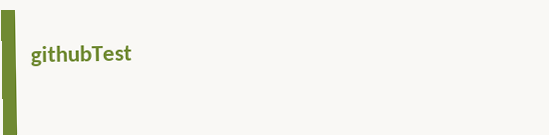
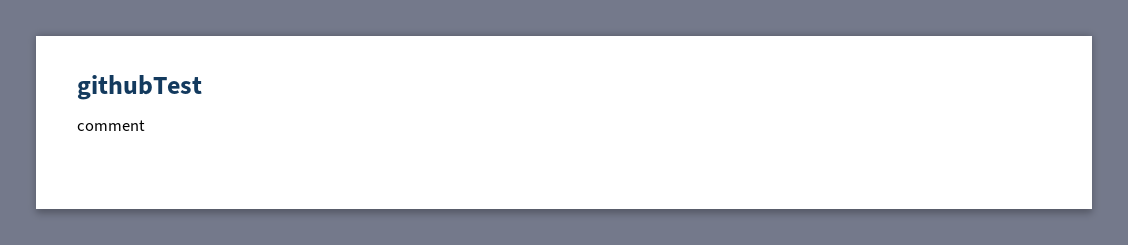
(132, 55) none -> [77,120,145,131] // comment

